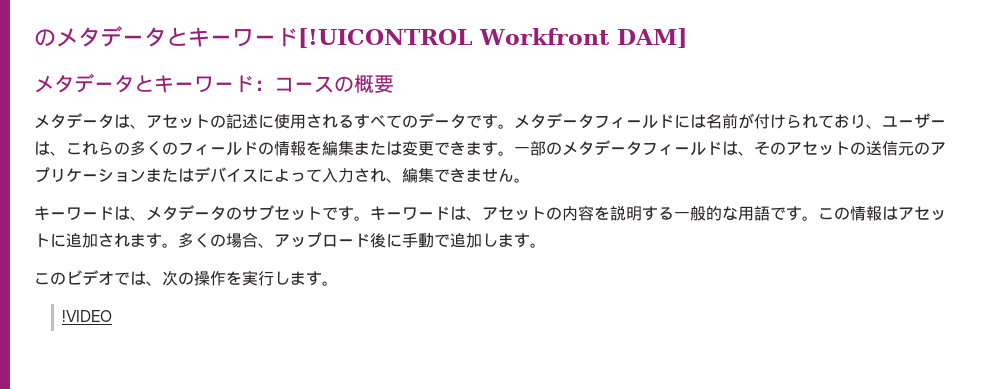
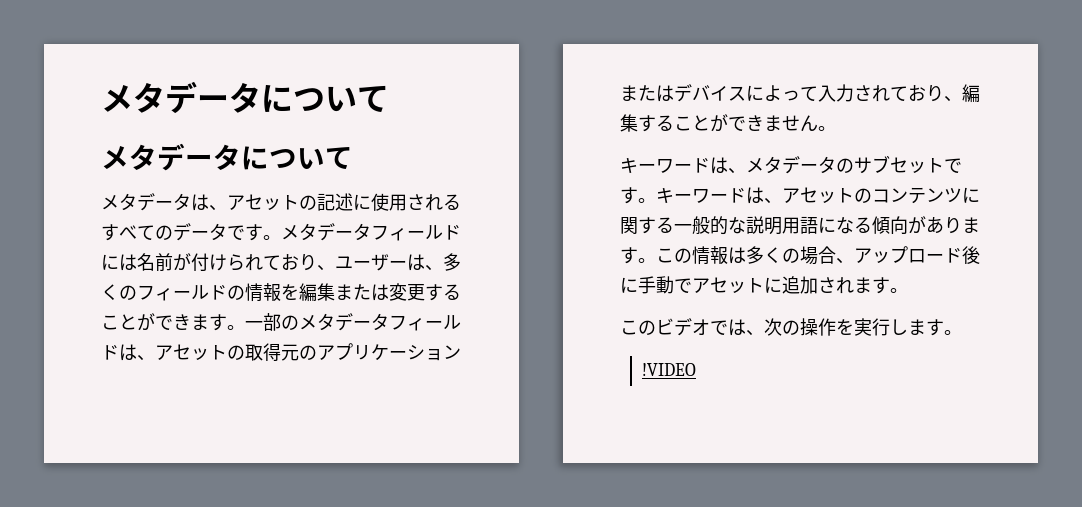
[34,26,687,48] [34,73,394,93] のメタデータとキーワード[!UICONTROL Workfront DAM] // メタデータとキーワード：コースの概要 -> [101,81,389,114] [101,143,353,171] メタデータについて // メタデータについて
[66,141,130,155] これらの -> (443, 268) none
(434, 148) none -> [425,284,461,301] [101,313,155,331] することが
[754,140,898,156] そのアセットの送信 -> [155,343,281,361] アセットの取得
[386,168,434,183] 、編集 -> [890,84,980,103] [620,114,728,132] ており、編集することが
[562,205,946,221] [34,233,178,248] 内容を説明する一般的な用語です。この情報はアセットに追加されます。 -> [872,187,980,204] [620,216,980,235] [620,246,746,265] コンテンツに関する一般的な説明用語になる傾向があります。この情報は
[450,233,498,248] 追加し -> [692,276,854,294] アセットに追加され

